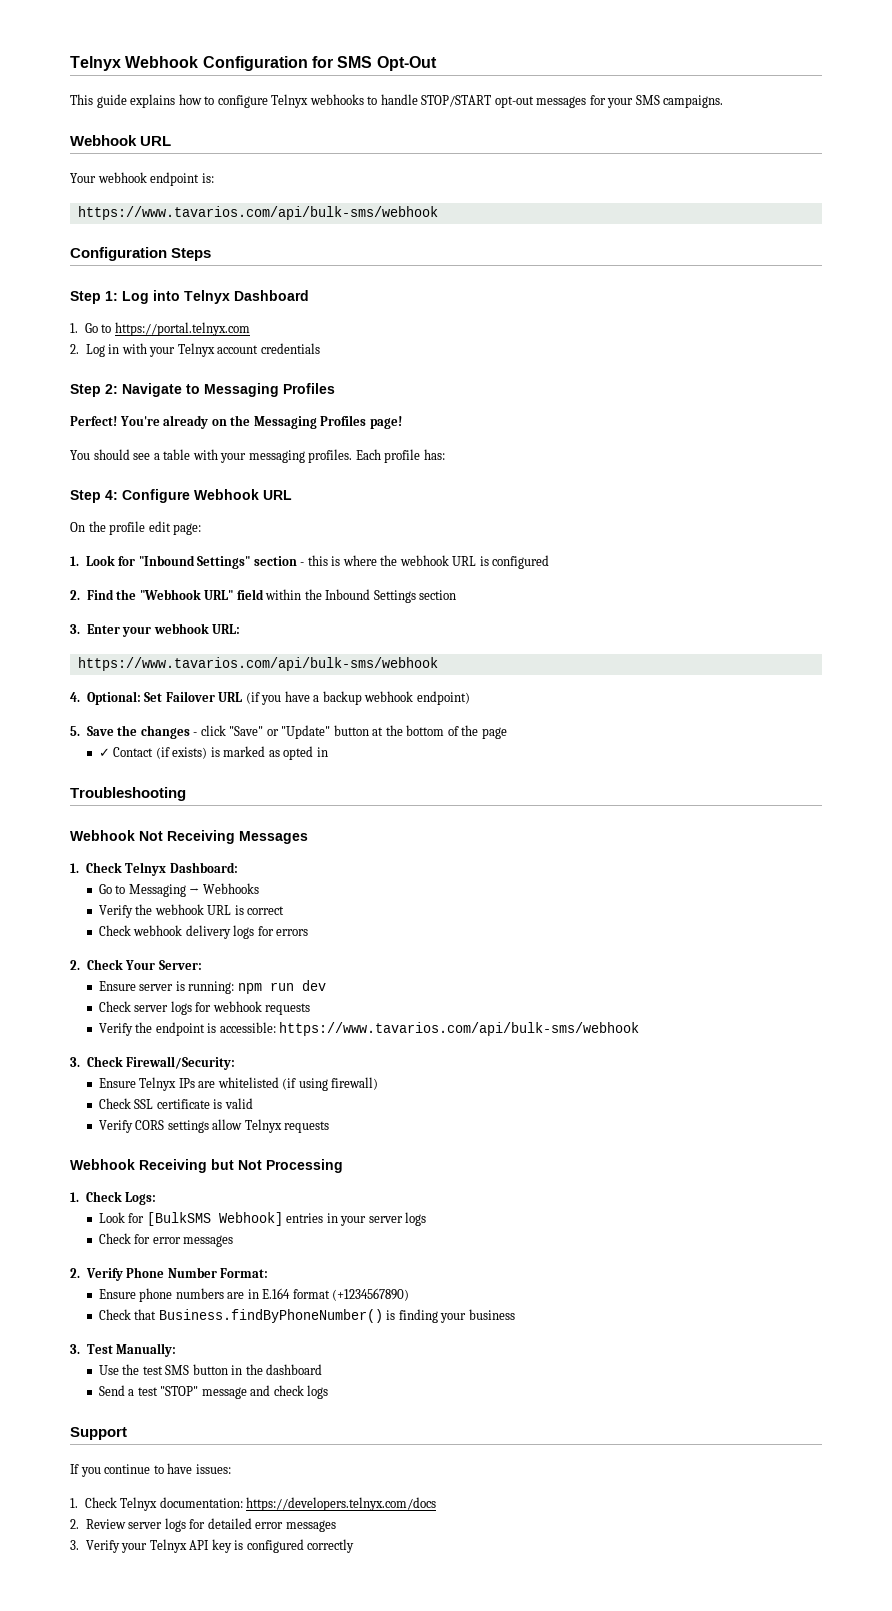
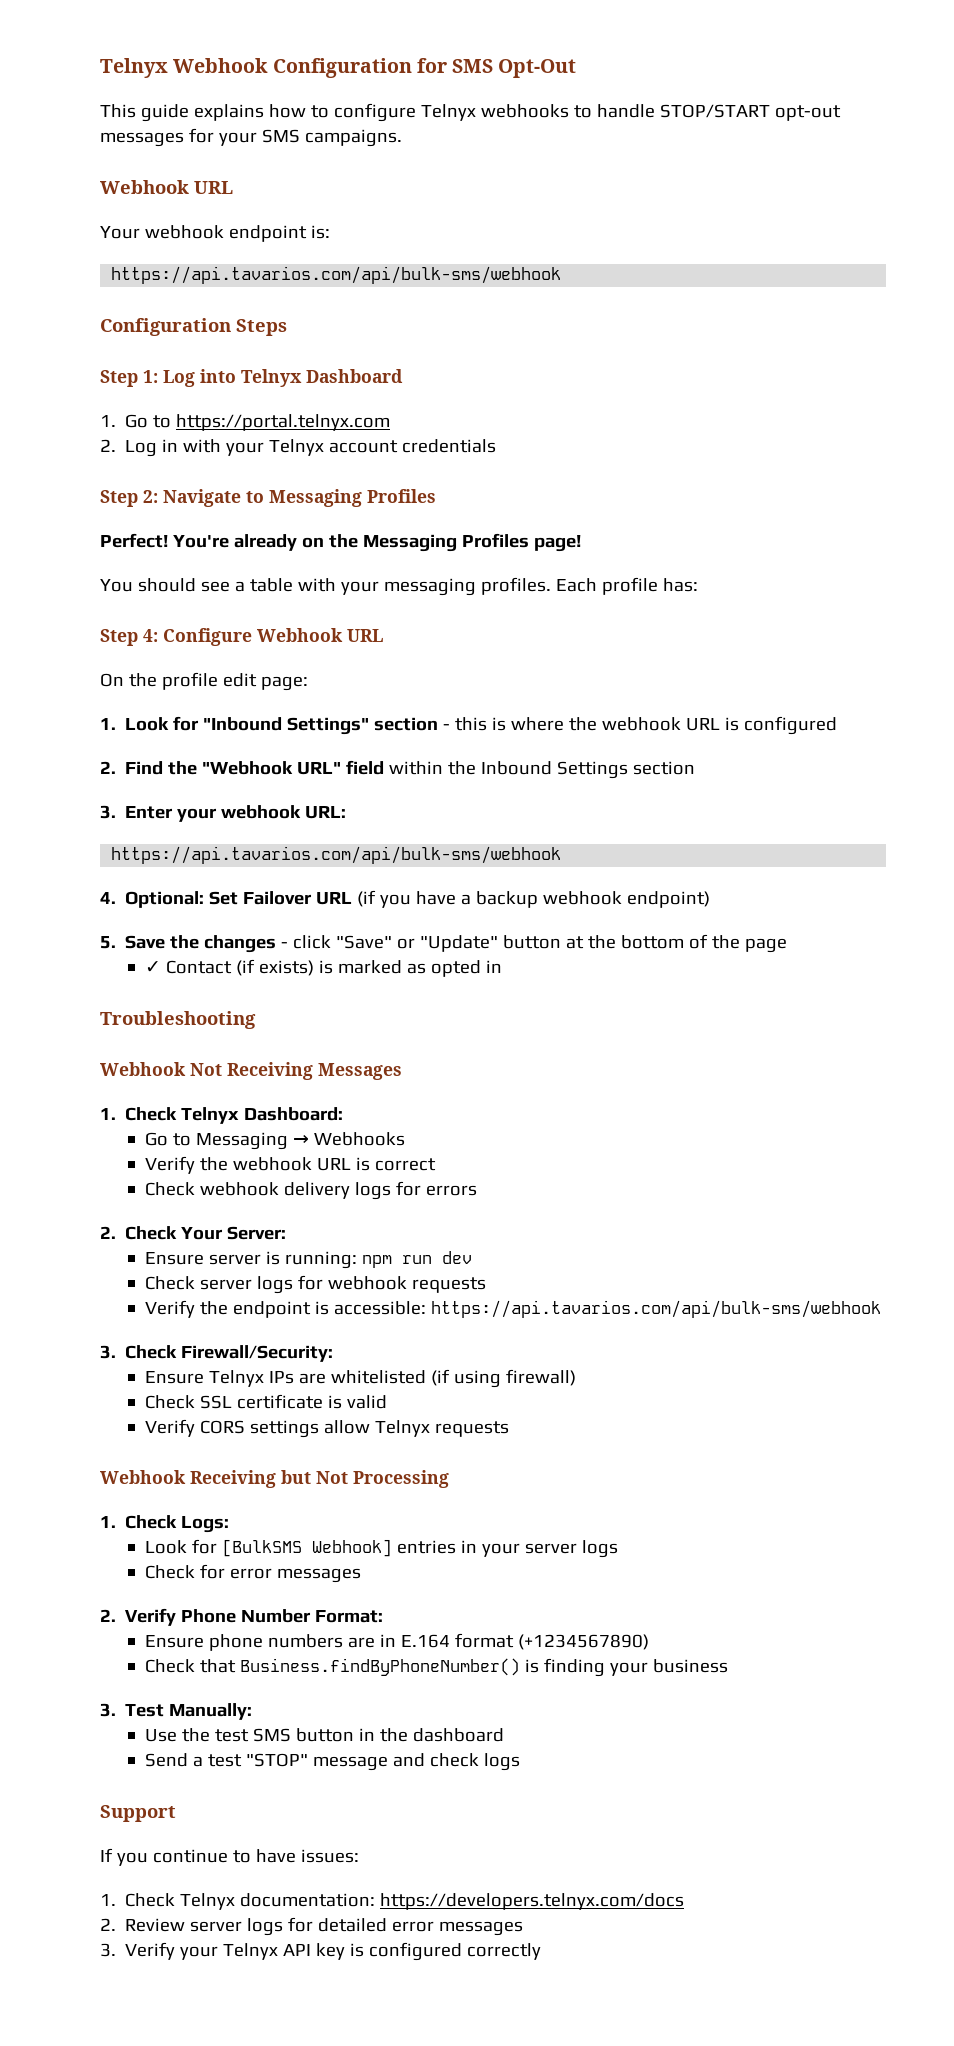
[77,206,438,220] https://www.tavarios.com/api/bulk-sms/webhook -> [111,266,562,284] https://api.tavarios.com/api/bulk-sms/webhook
[77,657,438,671] https://www.tavarios.com/api/bulk-sms/webhook -> [111,846,562,864] https://api.tavarios.com/api/bulk-sms/webhook
[279,1022,640,1036] https://www.tavarios.com/api/bulk-sms/webhook -> [430,1300,881,1318] https://api.tavarios.com/api/bulk-sms/webhook

